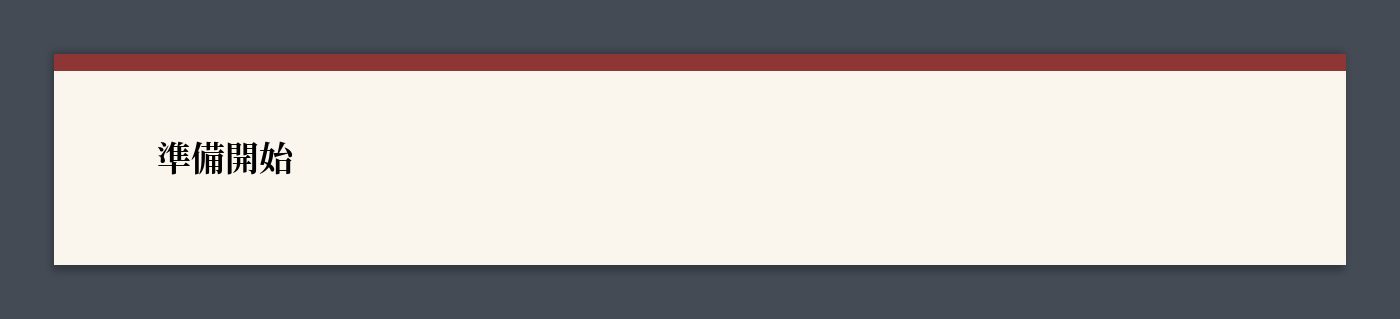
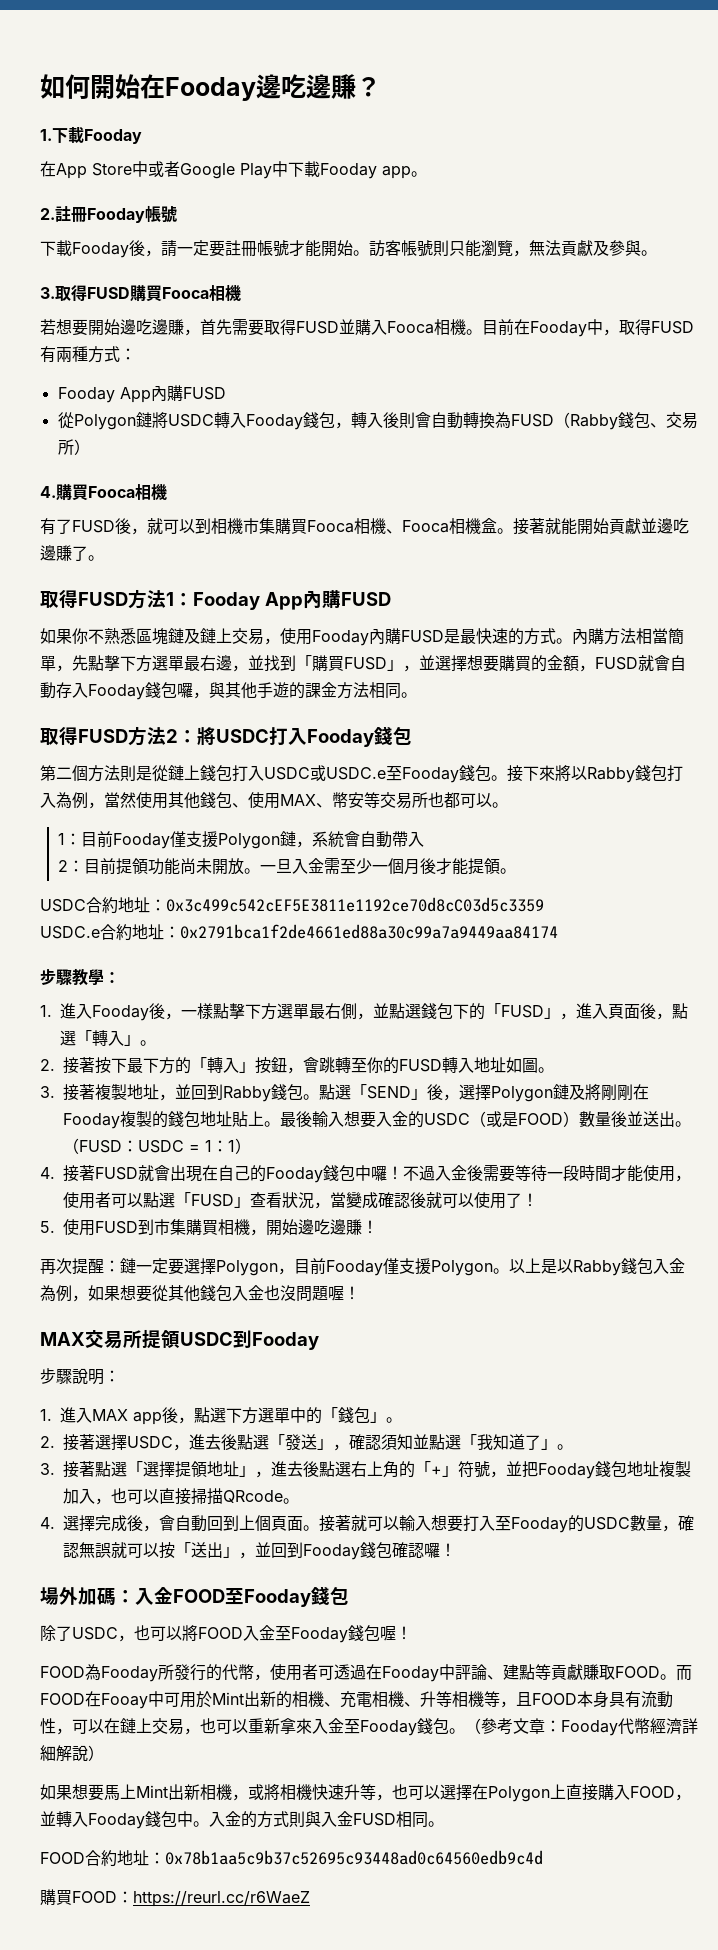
[157,141,296,175] 準備開始 -> [40,74,381,101] [40,126,142,144] [40,161,427,179] [40,205,177,223] [40,240,657,258] [40,284,241,302] [40,319,694,337] [40,346,136,363] [57,385,226,403] [57,412,698,430] [57,439,90,455] [40,483,167,501] [40,518,689,535] [40,545,104,561] [40,589,391,610] [40,628,684,646] [40,655,686,672] [40,682,417,700] [40,726,412,747] [40,765,683,783] [40,792,508,809] [58,831,425,849] [58,858,517,875] [40,897,544,914] [40,924,558,941] [40,968,120,986] [40,1003,688,1021] [60,1030,156,1046] [40,1057,554,1074] [40,1084,649,1102] [63,1111,691,1129] [63,1138,251,1154] [40,1165,691,1183] [63,1191,538,1209] [40,1219,378,1236] [40,1258,685,1276] [40,1285,360,1302] [40,1329,319,1350] [40,1368,120,1385] [40,1407,402,1425] [40,1434,573,1451] [40,1461,691,1479] [63,1488,299,1505] [40,1515,694,1533] [63,1542,456,1560] [40,1586,349,1607] [40,1625,412,1643] [40,1664,692,1682] [40,1691,673,1709] [40,1718,698,1736] [40,1745,104,1762] [40,1784,691,1802] [40,1811,444,1829] [40,1850,543,1867] [40,1889,310,1907] 如何開始在Fooday邊吃邊賺？ // 1.下載Fooday // 在App Store中或者Google Play中下載Fooday app。 // 2.註冊Fooday帳號 // 下載Fooday後，請一定要註冊帳號才能開始。訪客帳號則只能瀏覽，無法貢獻及參與。 // 3.取得FUSD購買Fooca相機 // 若想要開始邊吃邊賺，首先需要取得FUSD並購入Fooca相機。目前在Fooday中，取得FUSD有兩種方式： // Fooday App內購FUSD // 從Polygon鏈將USDC轉入Fooday錢包，轉入後則會自動轉換為FUSD（Rabby錢包、交易所） // 4.購買Fooca相機 // 有了FUSD後，就可以到相機市集購買Fooca相機、Fooca相機盒。接著就能開始貢獻並邊吃邊賺了。 // 取得FUSD方法1：Fooday App內購FUSD // 如果你不熟悉區塊鏈及鏈上交易，使用Fooday內購FUSD是最快速的方式。內購方法相當簡單，先點擊下方選單最右邊，並找到「購買FUSD」，並選擇想要購買的金額，FUSD就會自動存入Fooday錢包囉，與其他手遊的課金方法相同。 // 取得FUSD方法2：將USDC打入Fooday錢包 // 第二個方法則是從鏈上錢包打入USDC或USDC.e至Fooday錢包。接下來將以Rabby錢包打入為例，當然使用其他錢包、使用MAX、幣安等交易所也都可以。 // 1：目前Fooday僅支援Polygon鏈，系統會自動帶入 // 2：目前提領功能尚未開放。一旦入金需至少一個月後才能提領。 // USDC合約地址：0x3c499c542cEF5E3811e1192ce70d8cC03d5c3359 // USDC.e合約地址：0x2791bca1f2de4661ed88a30c99a7a9449aa84174 // 步驟教學： // 1.進入Fooday後，一樣點擊下方選單最右側，並點選錢包下的「FUSD」，進入頁面後，點選「轉入」。 // 2.接著按下最下方的「轉入」按鈕，會跳轉至你的FUSD轉入地址如圖。 // 3.接著複製地址，並回到Rabby錢包。點選「SEND」後，選擇Polygon鏈及將剛剛在Fooday複製的錢包地址貼上。最後輸入想要入金的USDC（或是FOOD）數量後並送出。（FUSD：USDC = 1：1） // 4.接著FUSD就會出現在自己的Fooday錢包中囉！不過入金後需要等待一段時間才能使用，使用者可以點選「FUSD」查看狀況，當變成確認後就可以使用了！ // 5.使用FUSD到市集購買相機，開始邊吃邊賺！ // 再次提醒：鏈一定要選擇Polygon，目前Fooday僅支援Polygon。以上是以Rabby錢包入金為例，如果想要從其他錢包入金也沒問題喔！ // MAX交易所提領USDC到Fooday // 步驟說明： // 1.進入MAX app後，點選下方選單中的「錢包」。 // 2.接著選擇USDC，進去後點選「發送」，確認須知並點選「我知道了」。 // 3.接著點選「選擇提領地址」，進去後點選右上角的「+」符號，並把Fooday錢包地址複製加入，也可以直接掃描QRcode。 // 4.選擇完成後，會自動回到上個頁面。接著就可以輸入想要打入至Fooday的USDC數量，確認無誤就可以按「送出」，並回到Fooday錢包確認囉！ // 場外加碼：入金FOOD至Fooday錢包 // 除了USDC，也可以將FOOD入金至Fooday錢包喔！ // FOOD為Fooday所發行的代幣，使用者可透過在Fooday中評論、建點等貢獻賺取FOOD。而FOOD在Fooay中可用於Mint出新的相機、充電相機、升等相機等，且FOOD本身具有流動性，可以在鏈上交易，也可以重新拿來入金至Fooday錢包。（參考文章：Fooday代幣經濟詳細解說） // 如果想要馬上Mint出新相機，或將相機快速升等，也可以選擇在Polygon上直接購入FOOD，並轉入Fooday錢包中。入金的方式則與入金FUSD相同。 // FOOD合約地址：0x78b1aa5c9b37c52695c93448ad0c64560edb9c4d // 購買FOOD：https://reurl.cc/r6WaeZ

